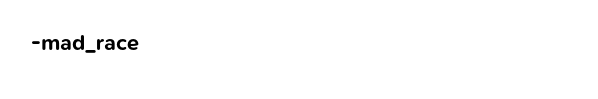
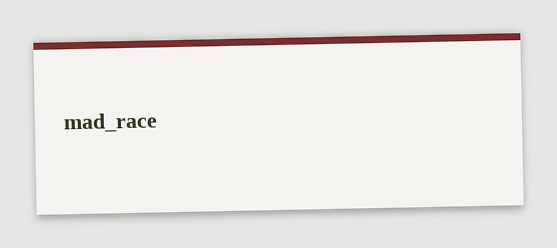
[31,35,139,53] -mad_race -> [63,112,158,134] mad_race

